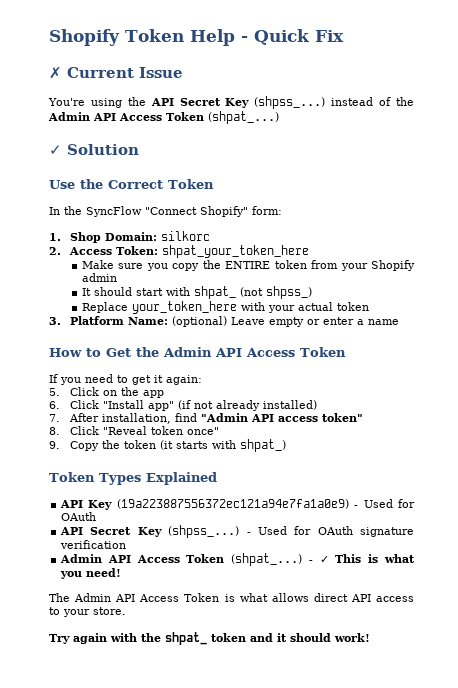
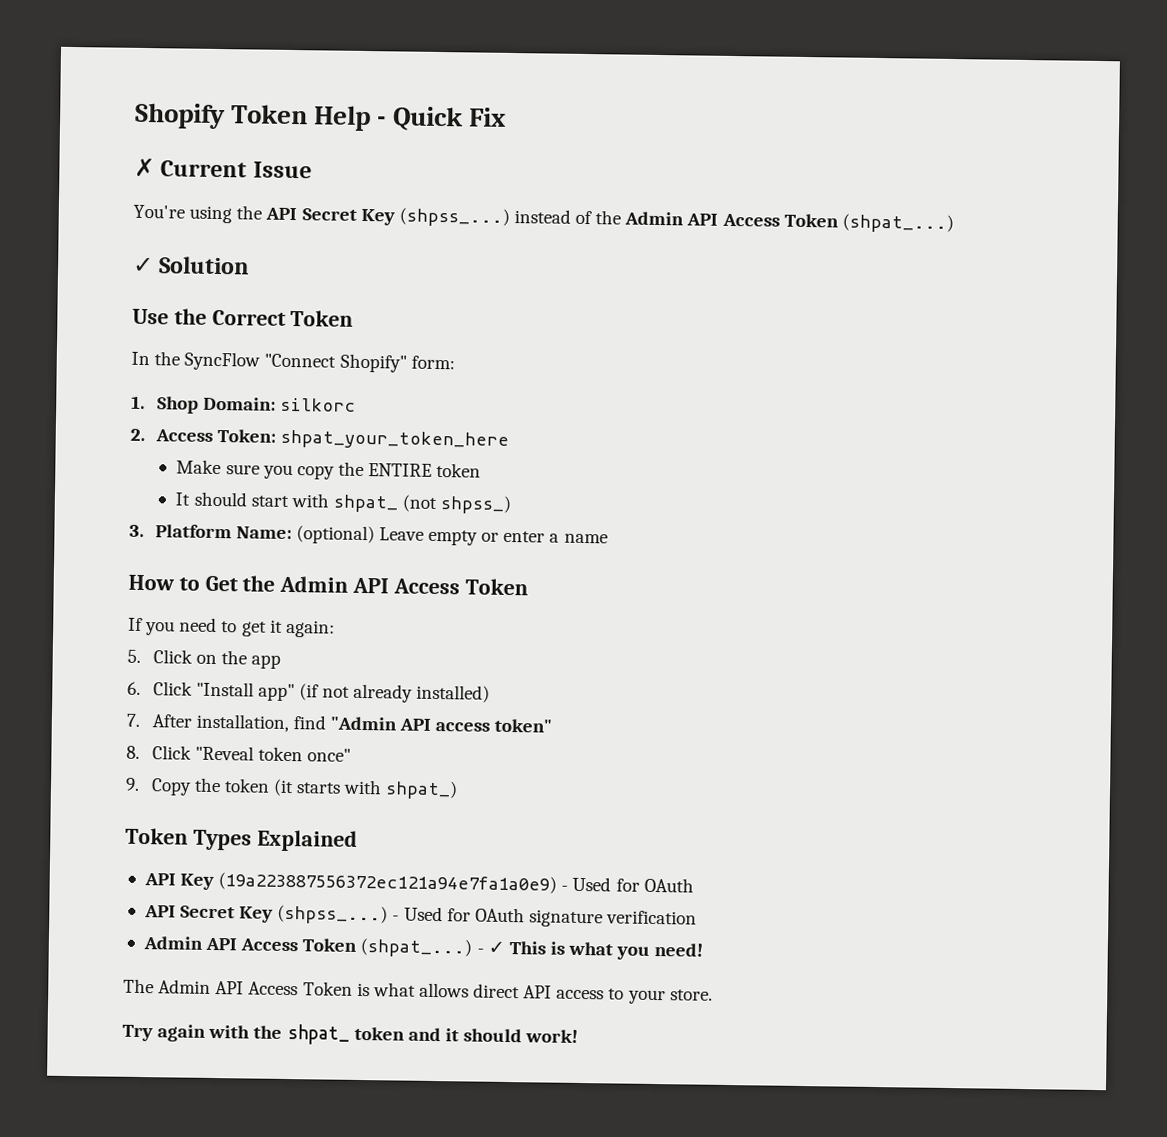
[311,260,416,271] [82,273,118,282] from your Shopify admin -> (482, 470) none
[82,301,370,314] // Replace your_token_here with your actual token -> (512, 505) none

